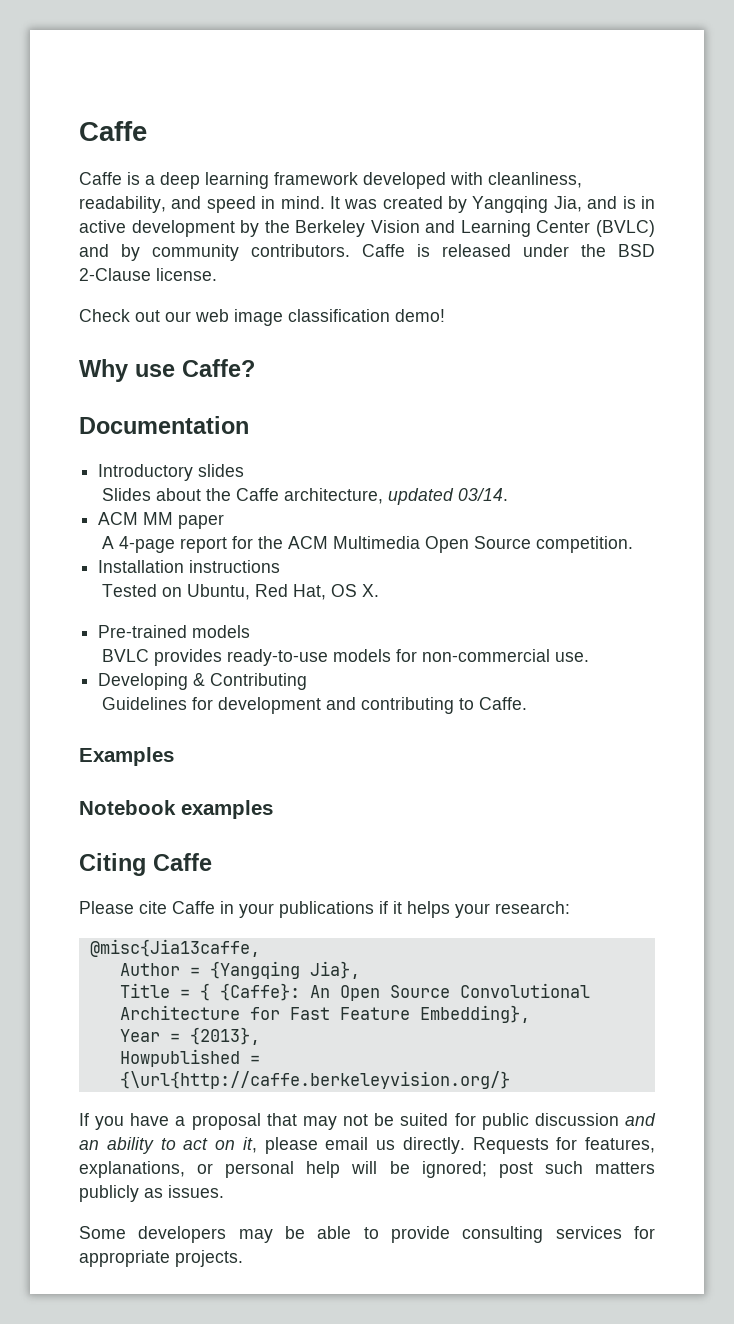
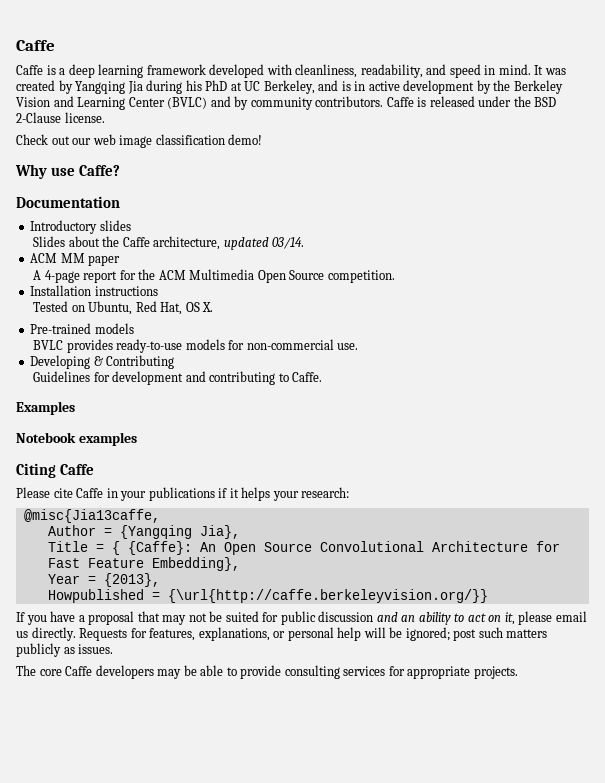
[553,196,582,212] Jia, -> [127,80,315,94] Jia during his PhD at UC Berkeley,
[119,1071,510,1089] {\url{http://caffe.berkeleyvision.org/} -> [167,589,488,603] {\url{http://caffe.berkeleyvision.org/}}
[79,1226,126,1239] Some -> [16,665,93,676] The core Caffe

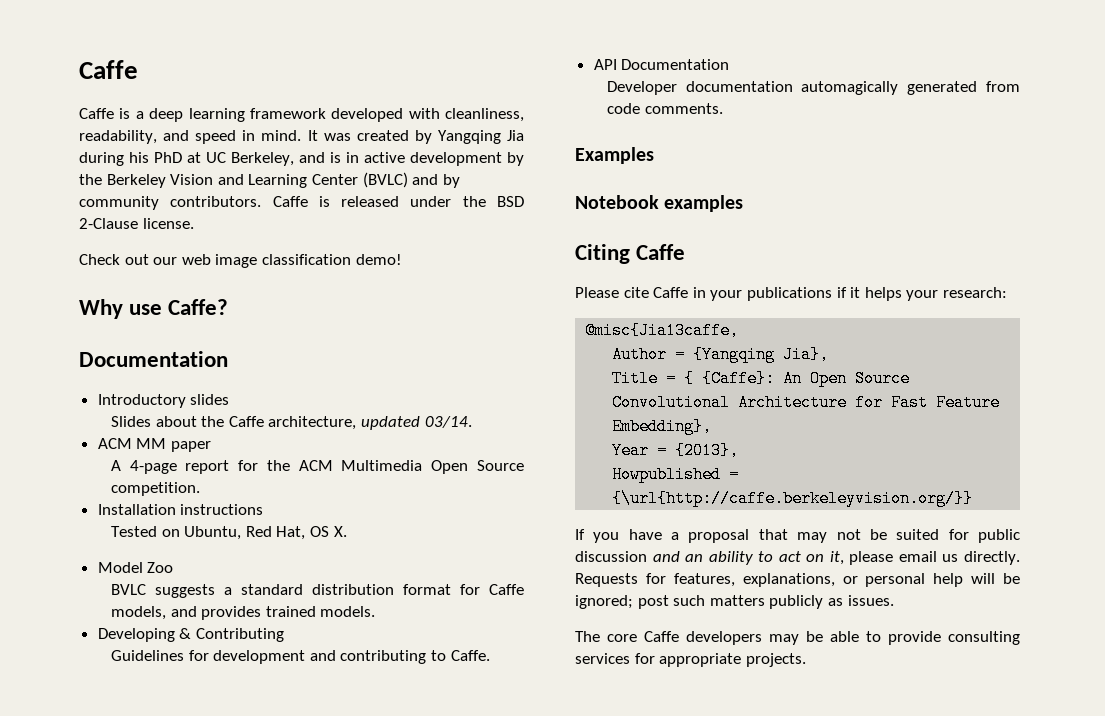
[30,323,134,334] Pre-trained models -> [97,562,174,573] Model Zoo
[66,339,359,353] provides ready-to-use models for non-commercial use. -> [154,584,524,598] [110,606,376,620] suggests a standard distribution format for Caffe models, and provides trained models.
(323, 377) none -> [593,59,730,70] [606,81,1020,95] [606,103,723,114] // API Documentation // Developer documentation automagically generated from code comments.

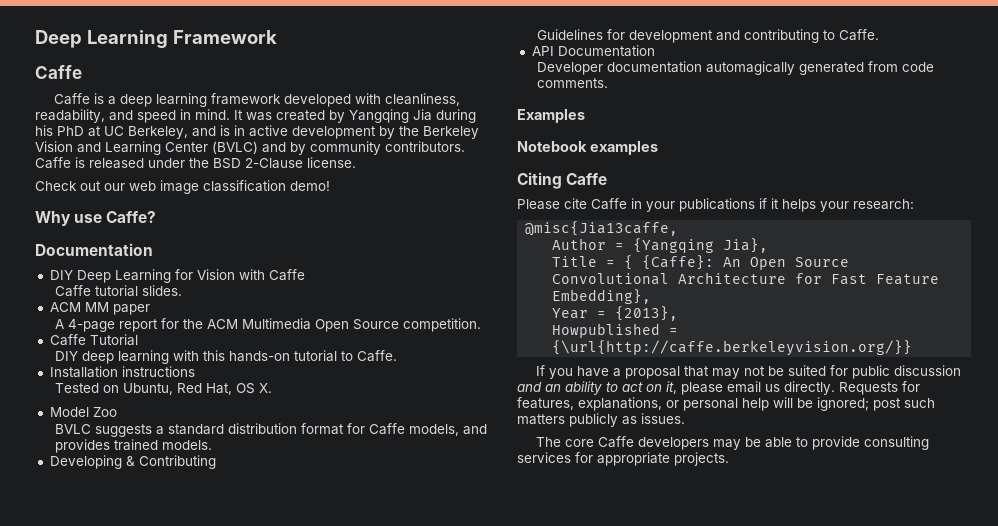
(79, 69) none -> [35,30,277,48] Deep Learning Framework //
[97,394,230,408] [110,416,472,430] Introductory slides // Slides about the Caffe architecture, updated 03/14. -> [49,269,305,283] [54,285,182,297] DIY Deep Learning for Vision with Caffe // Caffe tutorial slides.
(200, 489) none -> [49,334,138,346] [54,350,397,364] // Caffe Tutorial // DIY deep learning with this hands-on tutorial to Caffe.

